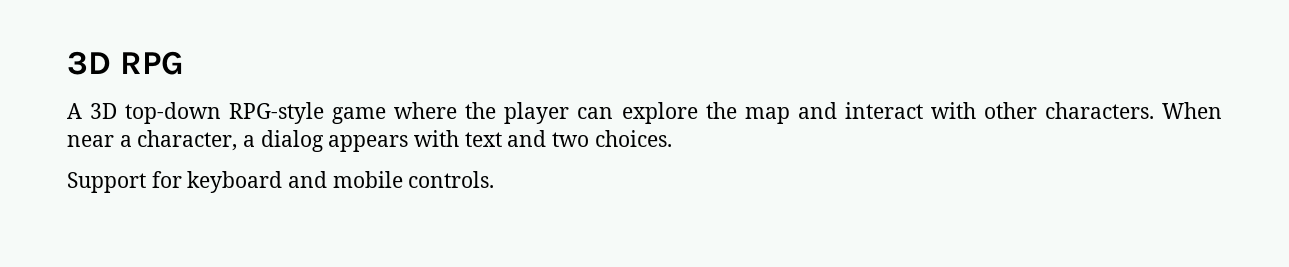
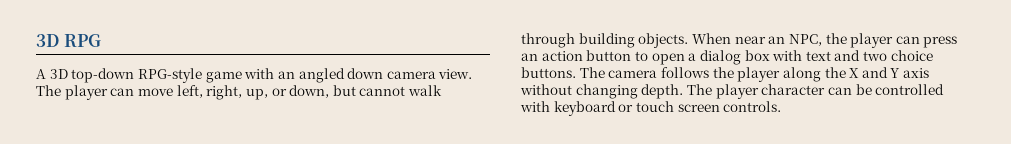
[394,102,1222,124] [67,130,238,151] where the player can explore the map and interact with other characters. When near a character, -> [244,68,473,83] [36,85,443,100] [521,33,958,48] [521,50,685,65] with an angled down camera view. The player can move left, right, up, or down, but cannot walk through building objects. When near an NPC, the player can press an action button to open
[328,135,409,152] appears -> [744,50,770,61] box
[594,130,672,147] [67,171,403,193] choices. // Support for keyboard and mobile -> [890,50,933,61] [521,67,930,82] [520,84,945,99] [520,101,720,116] choice buttons. The camera follows the player along the X and Y axis without changing depth. The player character can be controlled with keyboard or touch screen

